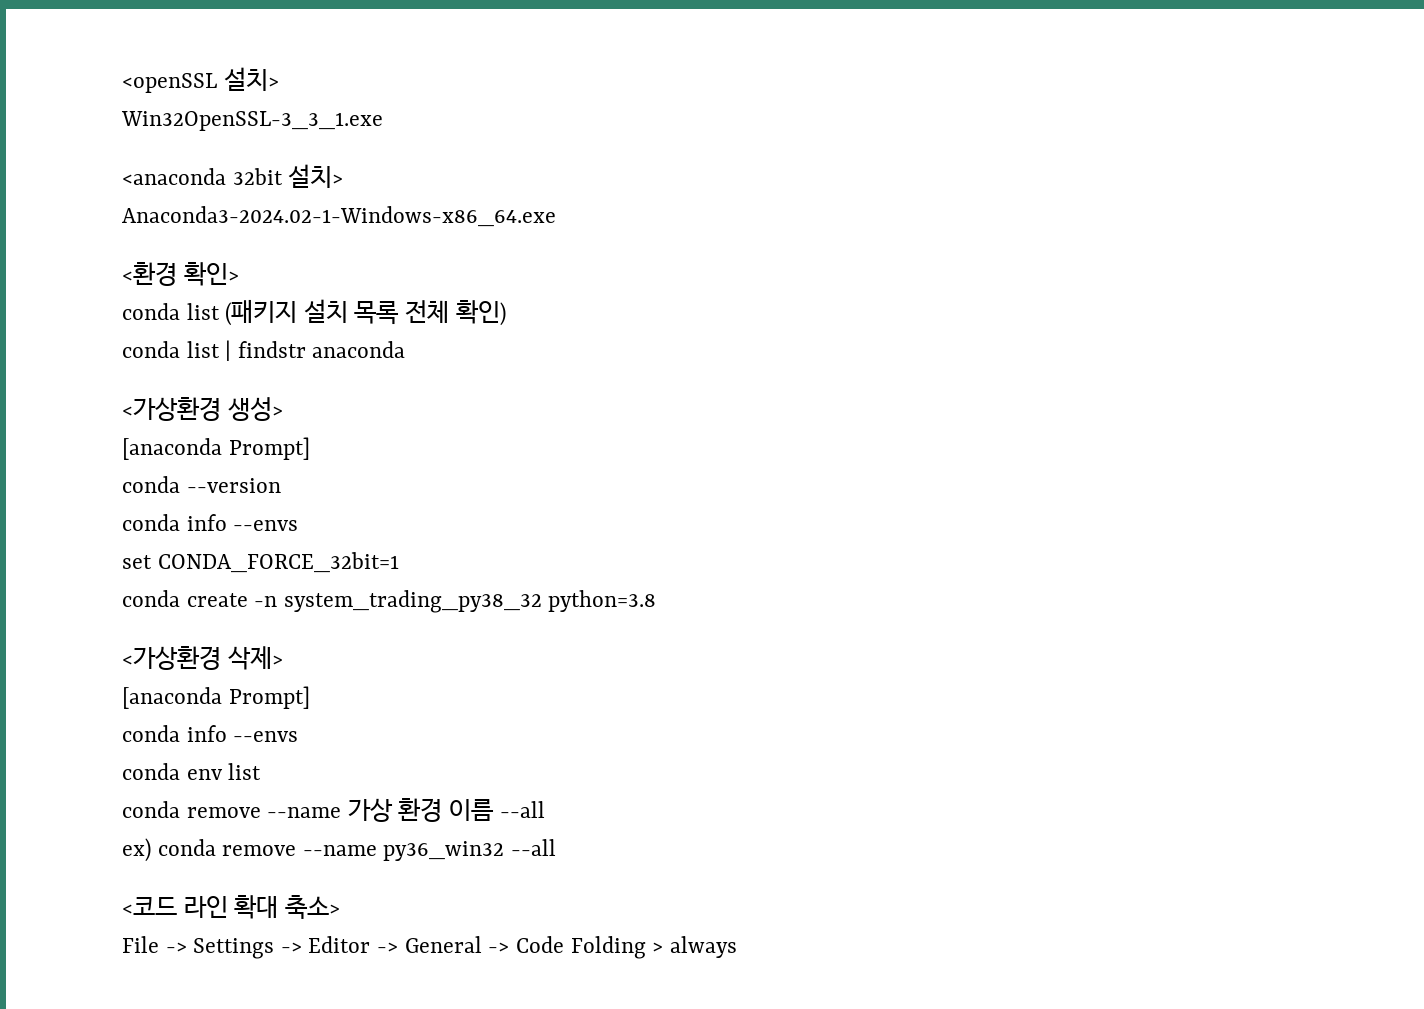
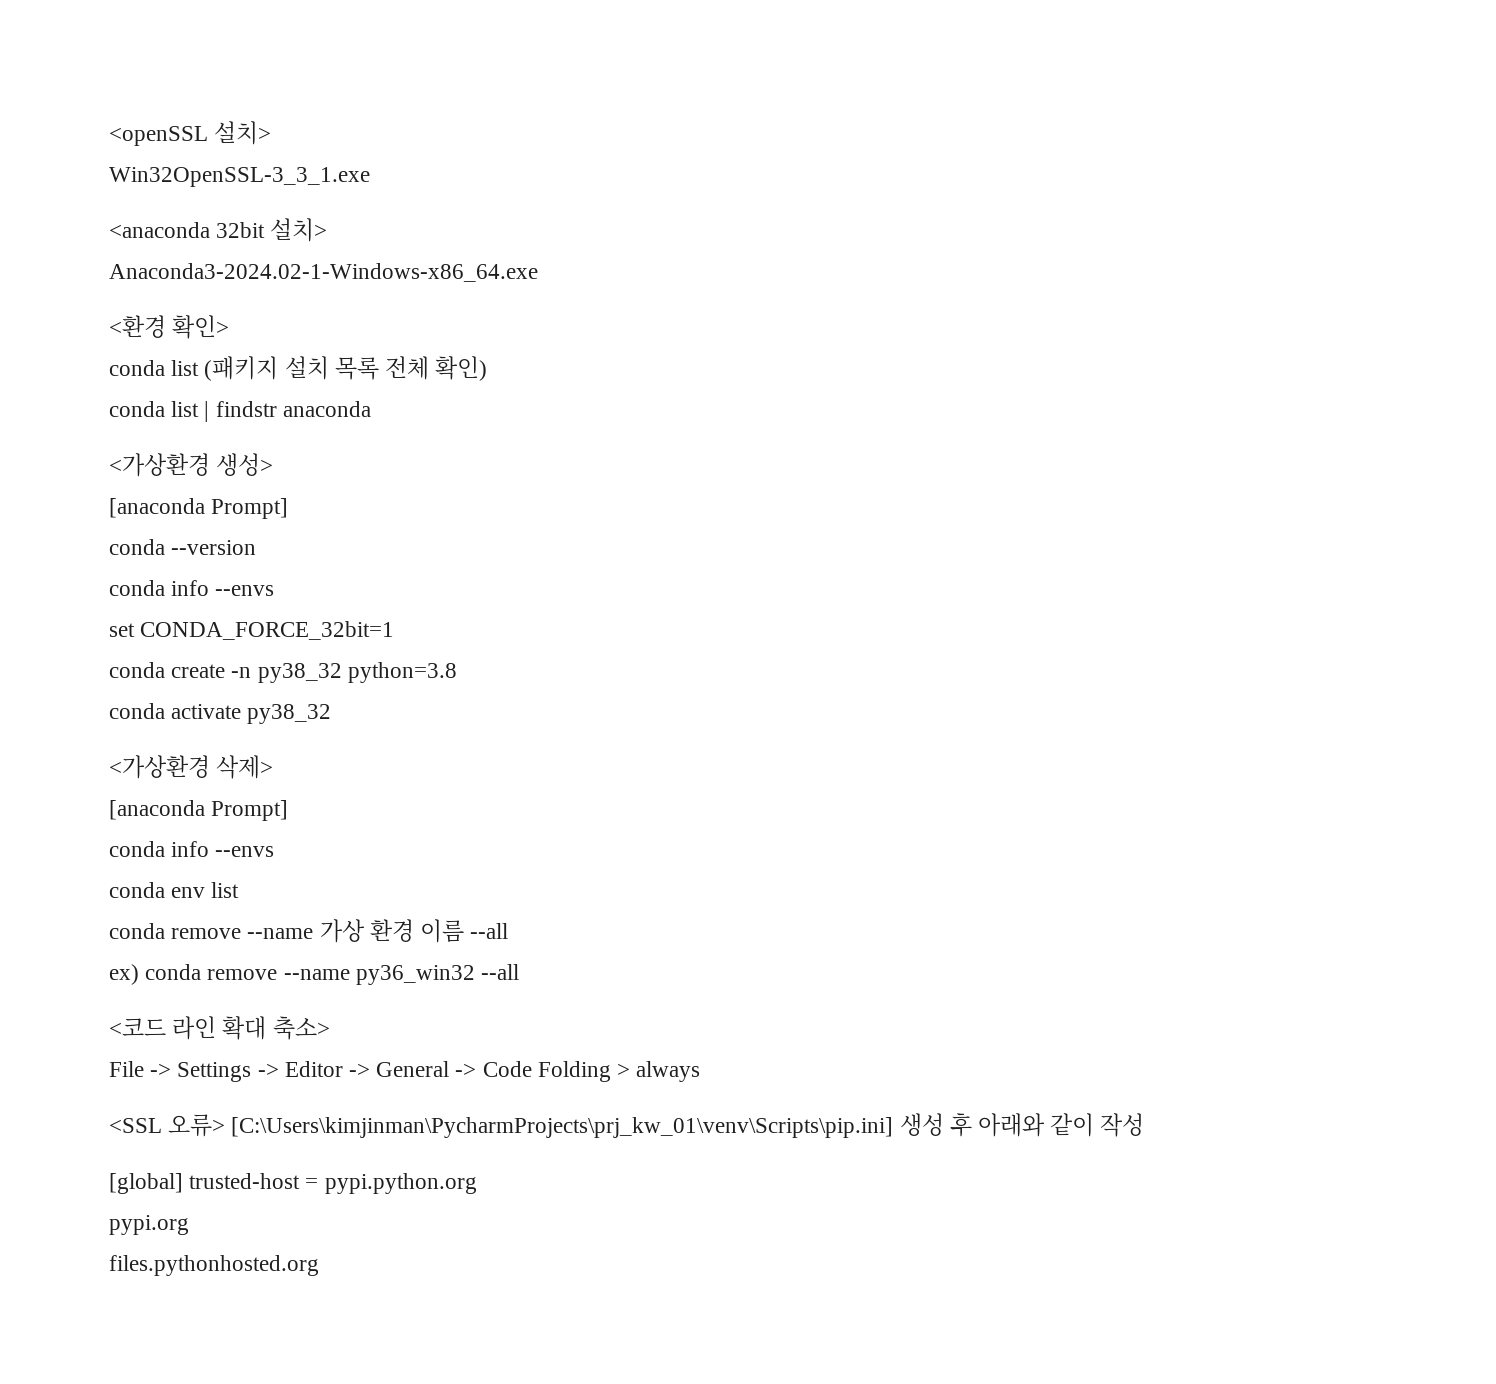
[283,590,542,613] system_trading_py38_32 -> [257,663,342,683] py38_32
(657, 601) none -> [109,703,332,724] // conda activate py38_32
(737, 947) none -> [109,1113,1145,1138] [109,1173,477,1194] [109,1215,189,1235] [109,1255,319,1276] // <SSL 오류> [C:\Users\kimjinman\PycharmProjects\prj_kw_01\venv\Scripts\pip.ini] 생성 후 아래와 같이 작성 // [global] trusted-host = pypi.python.org // pypi.org // files.pythonhosted.org

